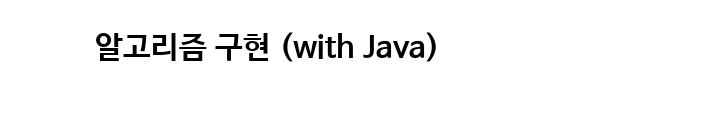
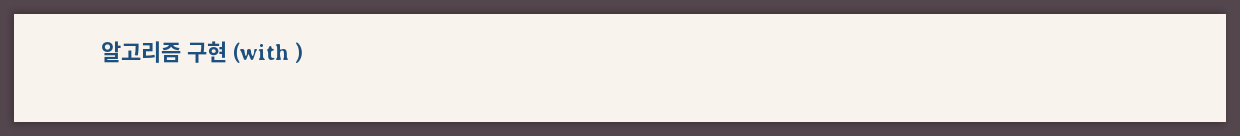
[362,32,440,62] Java) -> [295,42,303,63] )

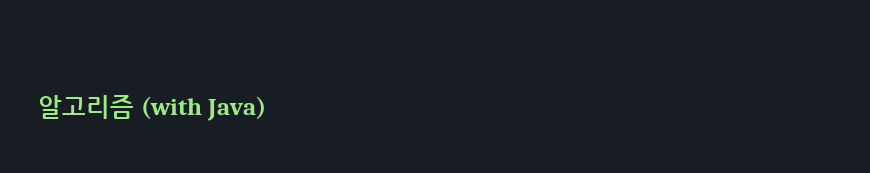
[187,41,303,63] 구현 (with ) -> [140,96,267,121] (with Java)

